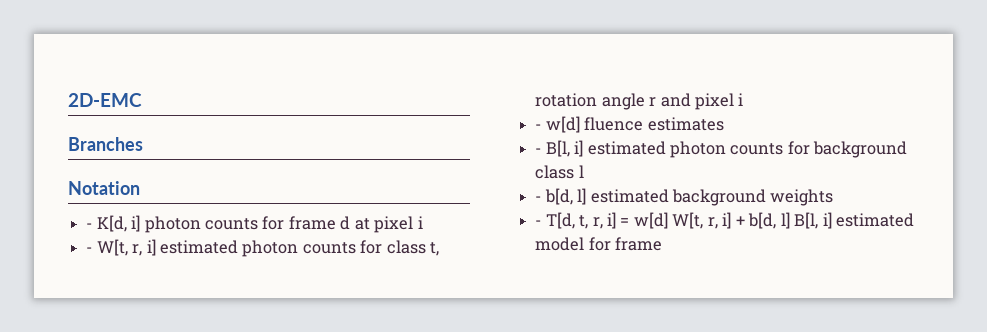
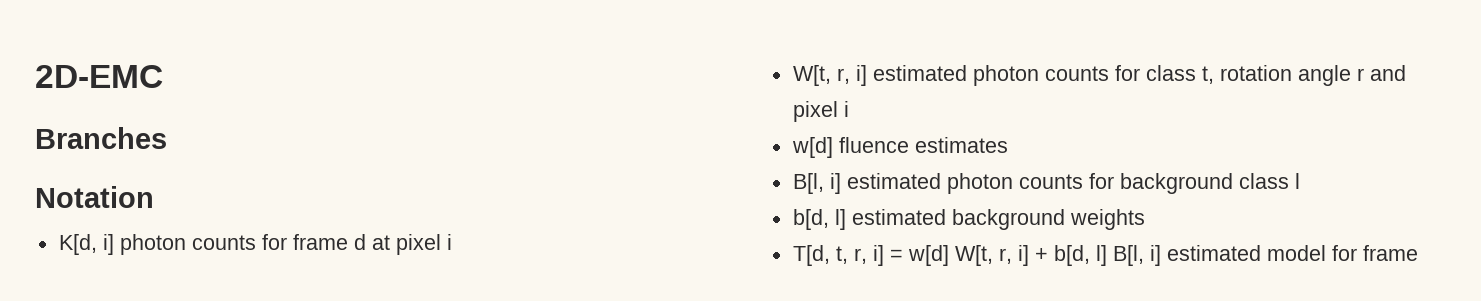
[86,223,93,229] - -> (154, 197) none
[86,247,93,253] - -> (452, 242) none
[535,124,542,130] - -> (849, 109) none
[535,148,542,154] - -> (1008, 145) none
[535,196,542,202] - -> (1300, 181) none
[535,220,542,226] - -> (1145, 219) none

